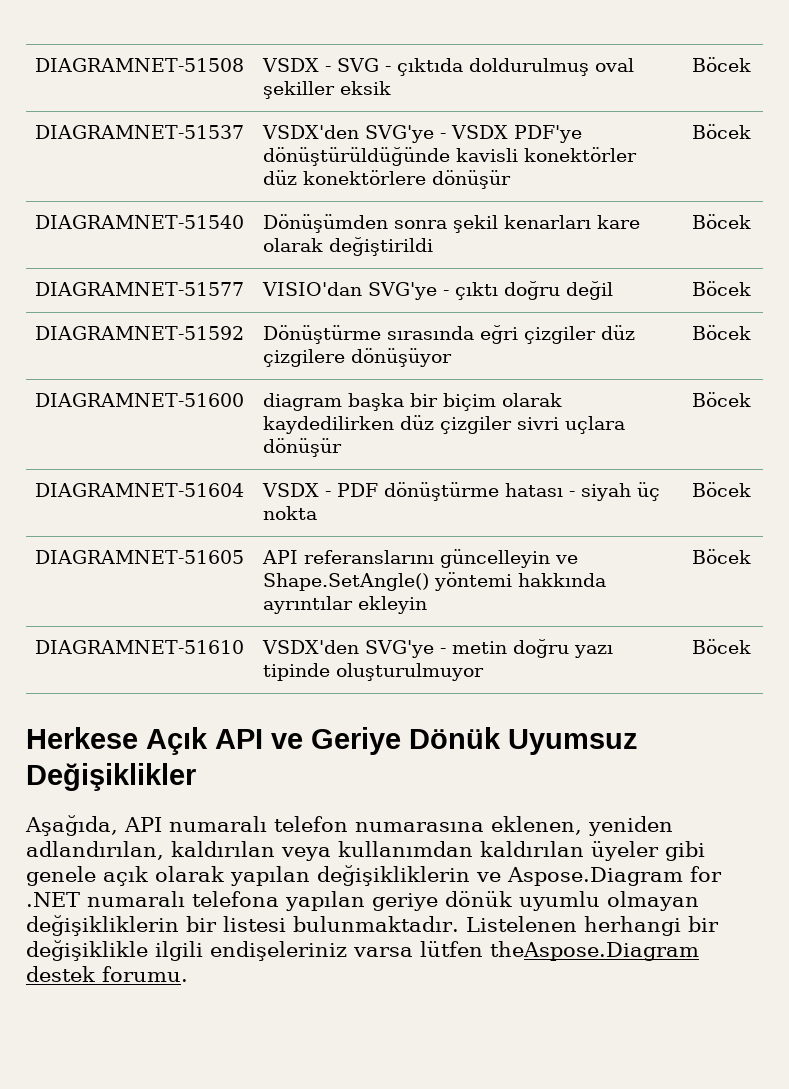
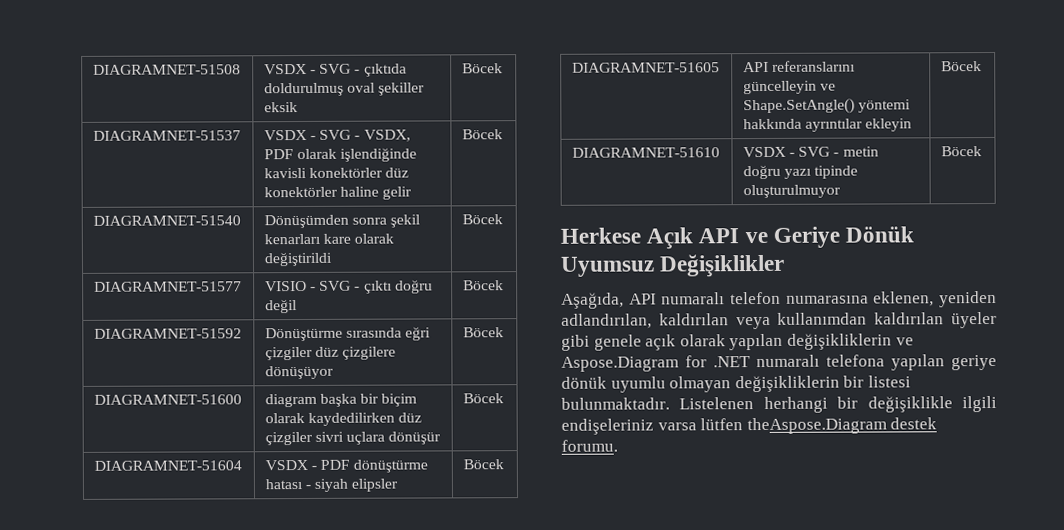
[262,125,583,143] [263,147,638,166] [263,170,512,189] VSDX'den SVG'ye - VSDX PDF'ye dönüştürüldüğünde kavisli konektörler düz konektörlere dönüşür -> [263,129,411,142] [263,147,418,162] [263,167,410,179] [263,186,413,200] VSDX - SVG - VSDX, PDF olarak işlendiğinde kavisli konektörler düz konektörler haline gelir
[262,282,438,300] VISIO'dan SVG'ye -> [264,280,352,292] VISIO - SVG
[637,482,661,501] [263,506,318,520] üç nokta -> [351,478,399,492] elipsler
[262,640,435,658] VSDX'den SVG'ye -> [742,146,831,158] VSDX - SVG

